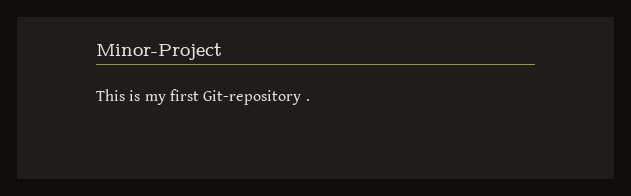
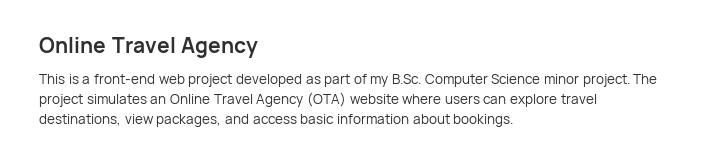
[96,43,222,60] Minor-Project -> [39,37,259,58] Online Travel Agency
[144,89,310,105] my first Git-repository . -> [82,74,658,87] [39,92,597,107] [39,114,514,127] a front-end web project developed as part of my B.Sc. Computer Science minor project. The project simulates an Online Travel Agency (OTA) website where users can explore travel destinations, view packages, and access basic information about bookings.

